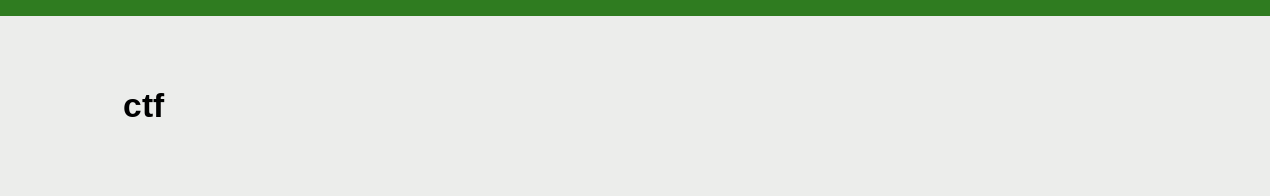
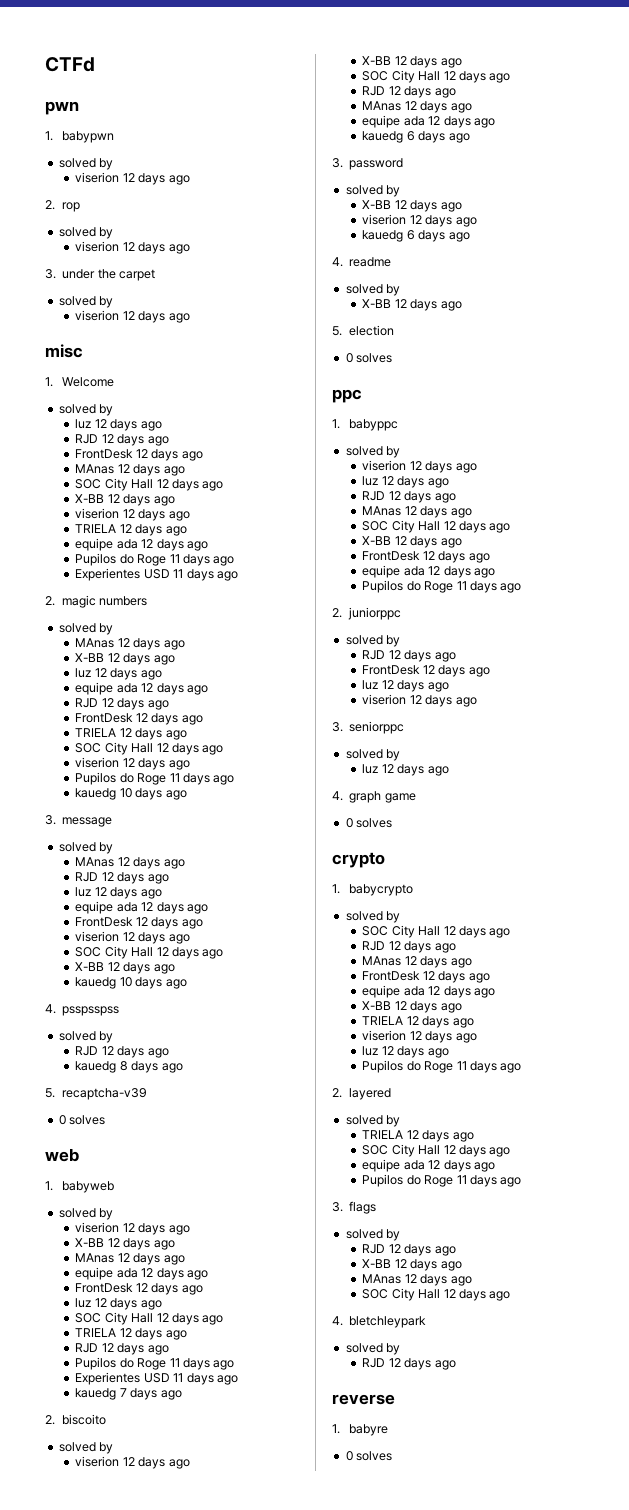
[123,93,165,117] ctf -> [45,57,95,72] [45,101,79,115] [45,131,114,143] [58,158,114,170] [75,172,190,185] [45,200,80,212] [58,227,114,239] [75,241,190,254] [45,269,155,281] [58,296,114,308] [75,310,190,323] [45,344,83,358] [45,377,114,387] [58,404,114,416] [75,419,162,431] [75,434,169,446] [75,449,203,461] [75,464,185,476] [75,478,224,491] [75,494,175,506] [75,508,190,521] [75,524,187,536] [75,538,208,551] [75,553,235,566] [75,568,238,581] [45,595,148,608] [58,623,114,635] [75,638,185,650] [75,653,175,665] [75,668,162,680] [75,682,208,695] [75,698,169,710] [75,713,203,725] [75,728,187,740] [75,742,224,755] [75,757,190,770] [75,772,235,785] [75,788,187,800] [45,815,113,827] [58,842,114,854] [75,857,185,869] [75,872,169,884] [75,887,162,899] [75,901,208,914] [75,917,203,929] [75,931,190,944] [75,946,224,959] [75,962,175,974] [75,977,187,989] [45,1004,120,1016] [58,1031,114,1043] [75,1046,169,1058] [75,1061,183,1073] [45,1088,147,1100] [58,1115,106,1125] [45,1148,79,1162] [45,1181,114,1193] [58,1208,114,1220] [75,1222,190,1235] [75,1238,175,1250] [75,1253,185,1265] [75,1267,208,1280] [75,1283,203,1295] [75,1298,162,1310] [75,1312,224,1325] [75,1328,187,1340] [75,1343,169,1355] [75,1357,235,1370] [75,1372,238,1385] [75,1388,182,1400] [45,1414,106,1425] [58,1442,114,1454] [75,1456,190,1469] [362,56,462,68] [362,70,511,83] [362,86,456,98] [362,101,472,113] [362,115,495,128] [362,131,470,143] [332,158,404,170] [345,185,401,197] [362,200,462,212] [362,214,477,227] [362,230,470,242] [332,257,392,267] [345,284,401,296] [362,299,462,311] [332,325,394,336] [345,353,393,363] [332,389,362,403] [332,419,398,431] [345,446,401,458] [362,460,477,473] [362,476,449,488] [362,491,456,503] [362,506,472,518] [362,520,511,533] [362,536,462,548] [362,551,490,563] [362,565,495,578] [362,580,522,593] [332,607,401,620] [345,635,401,647] [362,650,456,662] [362,665,490,677] [362,680,449,692] [362,694,477,707] [332,721,405,734] [345,749,401,761] [362,764,449,776] [332,791,416,803] [345,818,393,828] [332,852,385,868] [332,884,413,896] [345,911,401,923] [362,925,511,938] [362,941,456,953] [362,956,472,968] [362,971,490,983] [362,985,495,998] [362,1001,462,1013] [362,1016,474,1028] [362,1030,477,1043] [362,1046,449,1058] [362,1060,522,1073] [332,1088,391,1100] [345,1115,401,1127] [362,1130,474,1142] [362,1144,511,1157] [362,1159,495,1172] [362,1174,522,1187] [332,1201,377,1214] [345,1229,401,1241] [362,1244,456,1256] [362,1259,462,1271] [362,1274,472,1286] [362,1288,511,1301] [332,1316,427,1328] [345,1343,401,1355] [362,1358,456,1370] [332,1394,395,1405] [332,1424,388,1436] [345,1451,393,1461] CTFd // pwn // 1. babypwn // solved by // viserion 12 days ago // 2. rop // solved by // viserion 12 days ago // 3. under the carpet // solved by // viserion 12 days ago // misc // 1. Welcome // solved by // luz 12 days ago // RJD 12 days ago // FrontDesk 12 days ago // MAnas 12 days ago // SOC City Hall 12 days ago // X-BB 12 days ago // viserion 12 days ago // TRIELA 12 days ago // equipe ada 12 days ago // Pupilos do Roge 11 days ago // Experientes USD 11 days ago // 2. magic numbers // solved by // MAnas 12 days ago // X-BB 12 days ago // luz 12 days ago // equipe ada 12 days ago // RJD 12 days ago // FrontDesk 12 days ago // TRIELA 12 days ago // SOC City Hall 12 days ago // viserion 12 days ago // Pupilos do Roge 11 days ago // kauedg 10 days ago // 3. message // solved by // MAnas 12 days ago // RJD 12 days ago // luz 12 days ago // equipe ada 12 days ago // FrontDesk 12 days ago // viserion 12 days ago // SOC City Hall 12 days ago // X-BB 12 days ago // kauedg 10 days ago // 4. psspsspss // solved by // RJD 12 days ago // kauedg 8 days ago // 5. recaptcha-v39 // 0 solves // web // 1. babyweb // solved by // viserion 12 days ago // X-BB 12 days ago // MAnas 12 days ago // equipe ada 12 days ago // FrontDesk 12 days ago // luz 12 days ago // SOC City Hall 12 days ago // TRIELA 12 days ago // RJD 12 days ago // Pupilos do Roge 11 days ago // Experientes USD 11 days ago // kauedg 7 days ago // 2. biscoito // solved by // viserion 12 days ago // X-BB 12 days ago // SOC City Hall 12 days ago // RJD 12 days ago // MAnas 12 days ago // equipe ada 12 days ago // kauedg 6 days ago // 3. password // solved by // X-BB 12 days ago // viserion 12 days ago // kauedg 6 days ago // 4. readme // solved by // X-BB 12 days ago // 5. election // 0 solves // ppc // 1. babyppc // solved by // viserion 12 days ago // luz 12 days ago // RJD 12 days ago // MAnas 12 days ago // SOC City Hall 12 days ago // X-BB 12 days ago // FrontDesk 12 days ago // equipe ada 12 days ago // Pupilos do Roge 11 days ago // 2. juniorppc // solved by // RJD 12 days ago // FrontDesk 12 days ago // luz 12 days ago // viserion 12 days ago // 3. seniorppc // solved by // luz 12 days ago // 4. graph game // 0 solves // crypto // 1. babycrypto // solved by // SOC City Hall 12 days ago // RJD 12 days ago // MAnas 12 days ago // FrontDesk 12 days ago // equipe ada 12 days ago // X-BB 12 days ago // TRIELA 12 days ago // viserion 12 days ago // luz 12 days ago // Pupilos do Roge 11 days ago // 2. layered // solved by // TRIELA 12 days ago // SOC City Hall 12 days ago // equipe ada 12 days ago // Pupilos do Roge 11 days ago // 3. flags // solved by // RJD 12 days ago // X-BB 12 days ago // MAnas 12 days ago // SOC City Hall 12 days ago // 4. bletchleypark // solved by // RJD 12 days ago // reverse // 1. babyre // 0 solves

